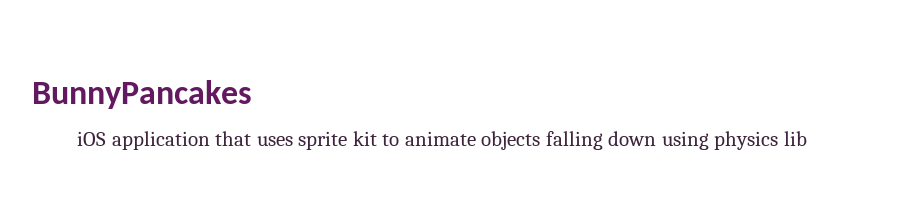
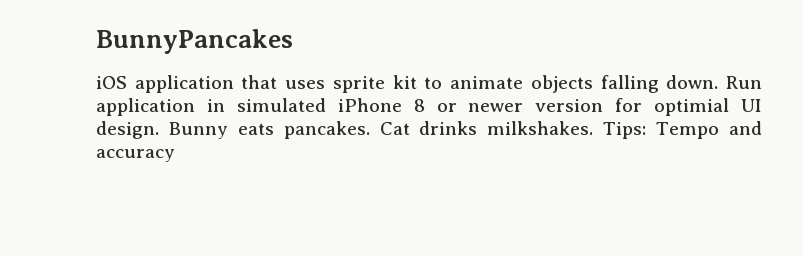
[608,131,807,150] down using physics lib -> [666,75,763,89] [96,98,762,116] [96,121,762,139] [96,149,175,162] down. Run application in simulated iPhone 8 or newer version for optimial UI design. Bunny eats pancakes. Cat drinks milkshakes. Tips: Tempo and accuracy

